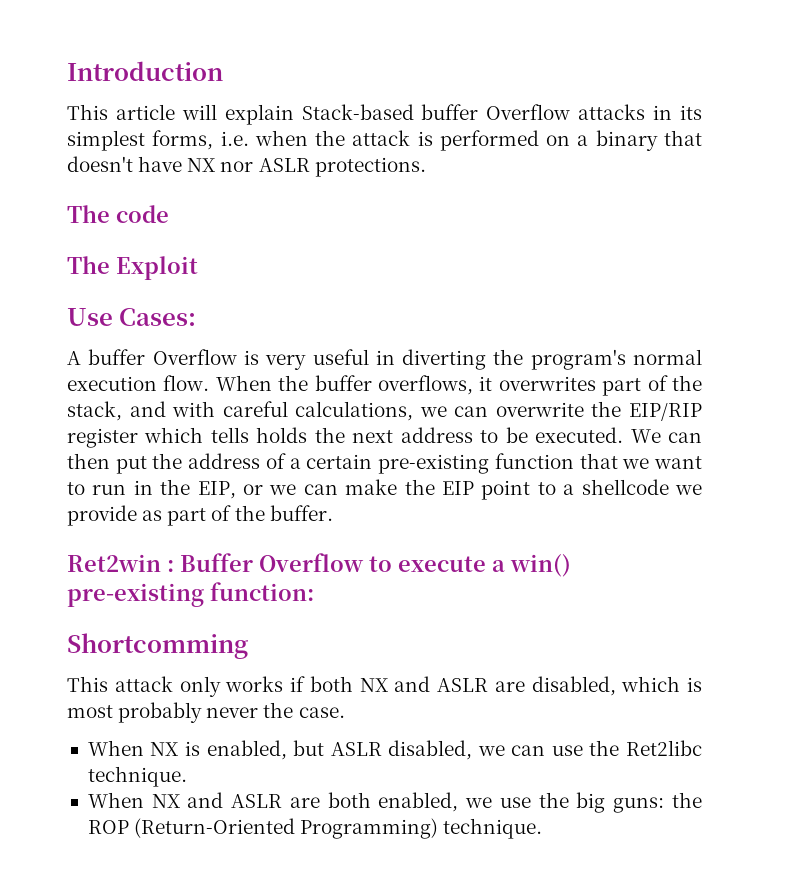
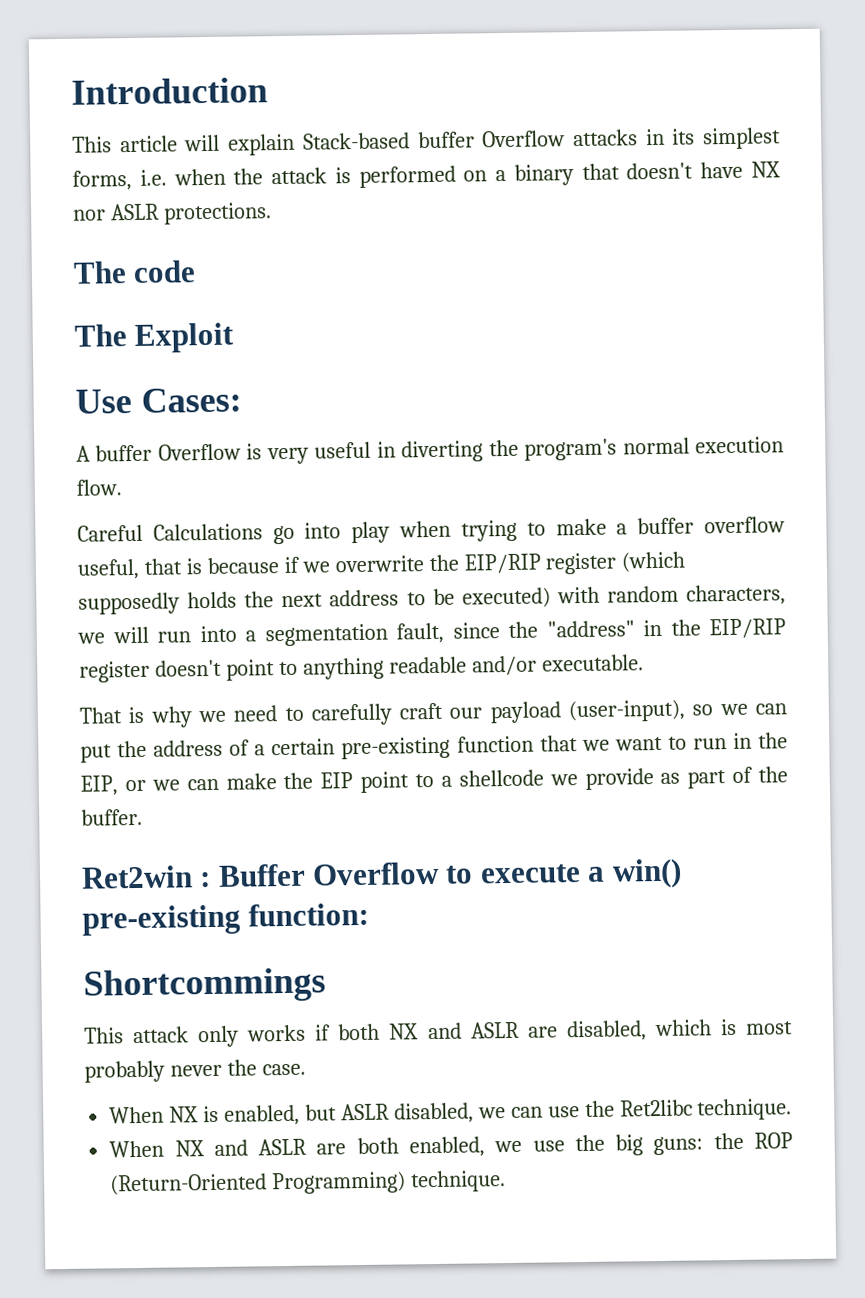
[215,375,702,396] [67,401,489,421] When the buffer overflows, it overwrites part of the stack, and with careful calculations, we can -> [77,516,786,545] [77,556,330,580] // Careful Calculations go into play when trying to make a buffer overflow useful, that is because if we
[144,427,249,443] which tells -> [621,551,686,573] [78,592,180,615] (which supposedly
[535,427,702,443] [67,453,110,469] executed. We can then -> [461,584,787,609] [77,618,786,647] [79,654,644,683] [79,699,787,728] executed) with random characters, we will run into a segmentation fault, since the "address" in the EIP/RIP register doesn't point to anything readable and/or executable. // That is why we need to carefully craft our payload (user-input), so we can
[67,633,248,659] Shortcomming -> [83,967,326,1004] Shortcommings

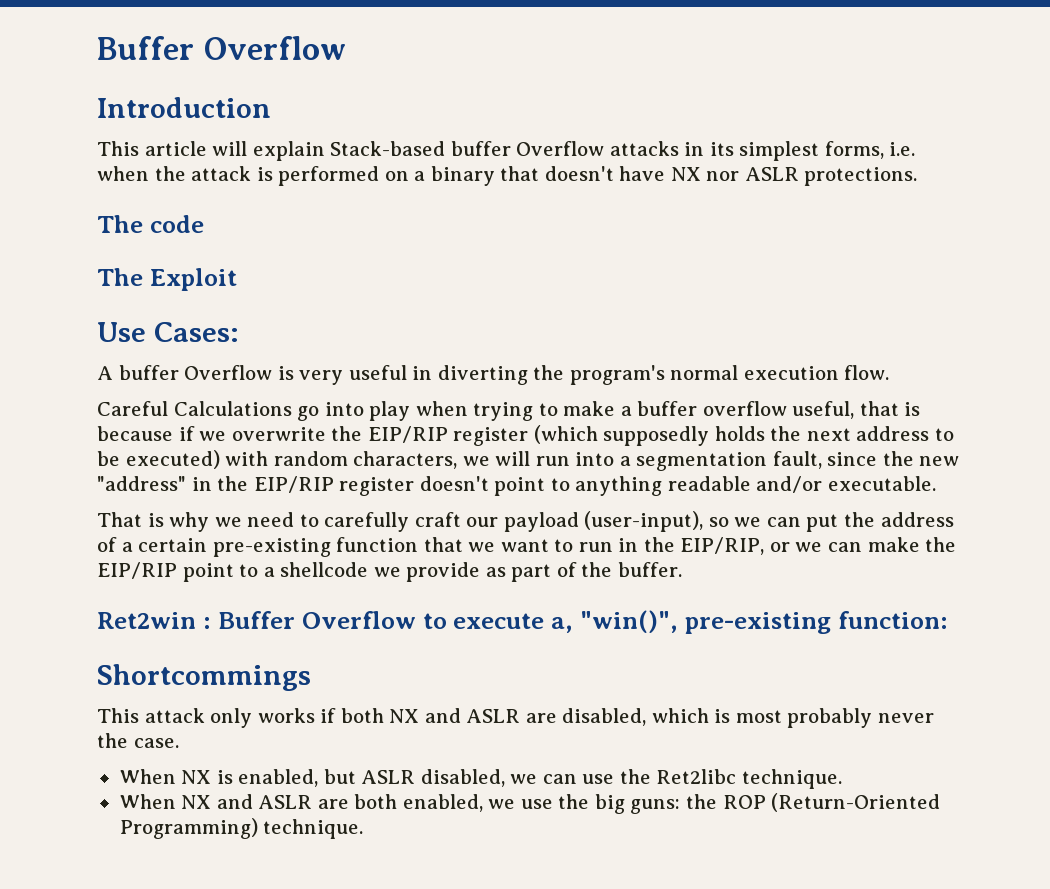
(71, 91) none -> [97,36,346,60] Buffer Overflow //
(538, 629) none -> [919,456,960,466] new
[80,775,118,796] EIP, -> [680,537,765,555] EIP/RIP,
[320,772,354,789] EIP -> [97,562,177,579] EIP/RIP
[587,858,682,889] a win() -> [551,610,679,633] a, "win()",

